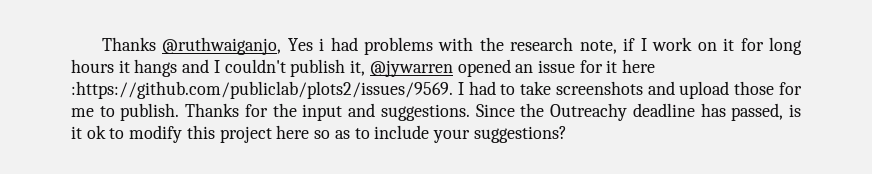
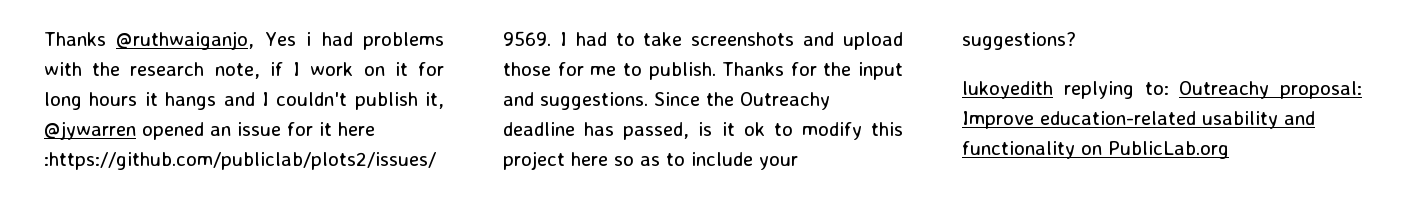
(567, 134) none -> [962,81,1362,99] [962,111,1315,129] [962,141,1229,159] // lukoyedith replying to: Outreachy proposal: Improve education-related usability and functionality on PublicLab.org

